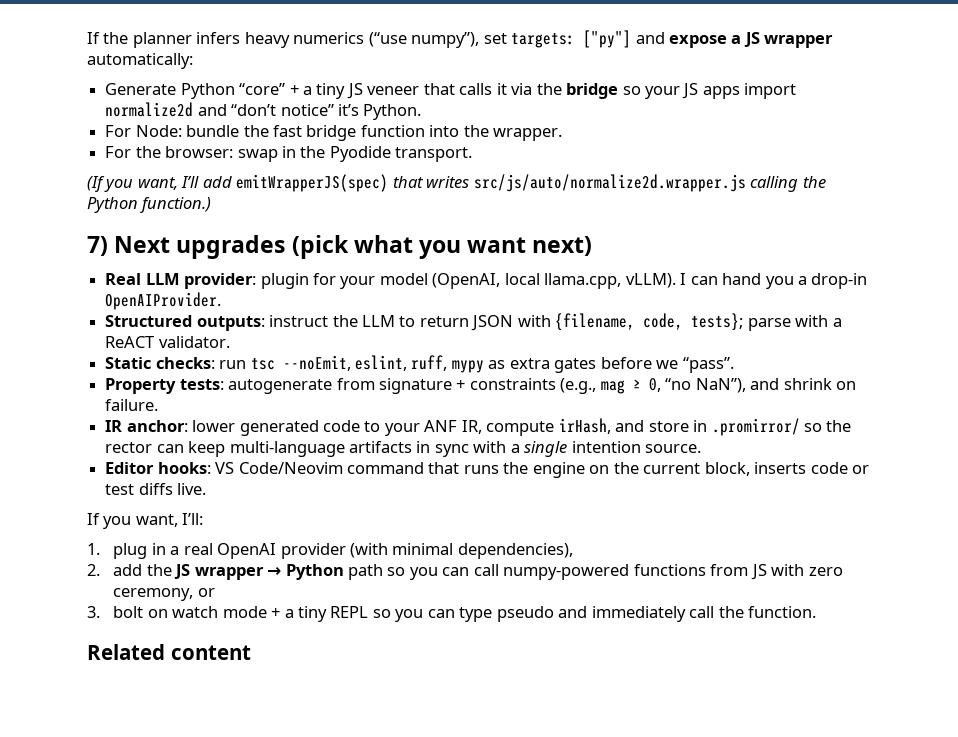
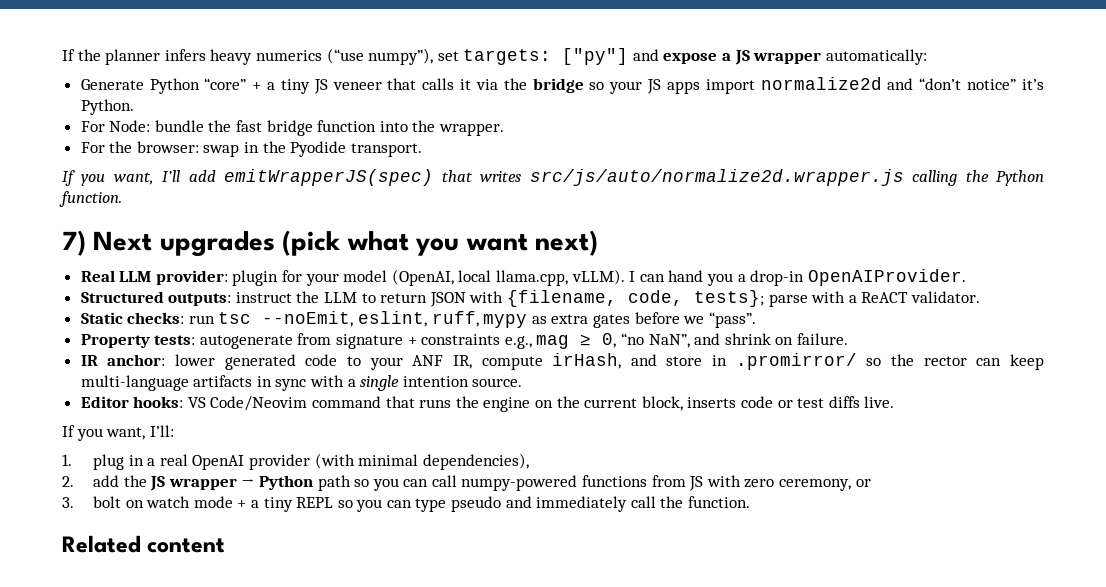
[87,176,105,192] (If -> [62,170,75,186] If
[140,197,212,213] function.) -> [59,191,122,207] function.
[560,378,597,394] (e.g., -> [504,336,532,349] e.g.,
[695,378,746,393] NaN”), -> [648,334,690,348] NaN”,

